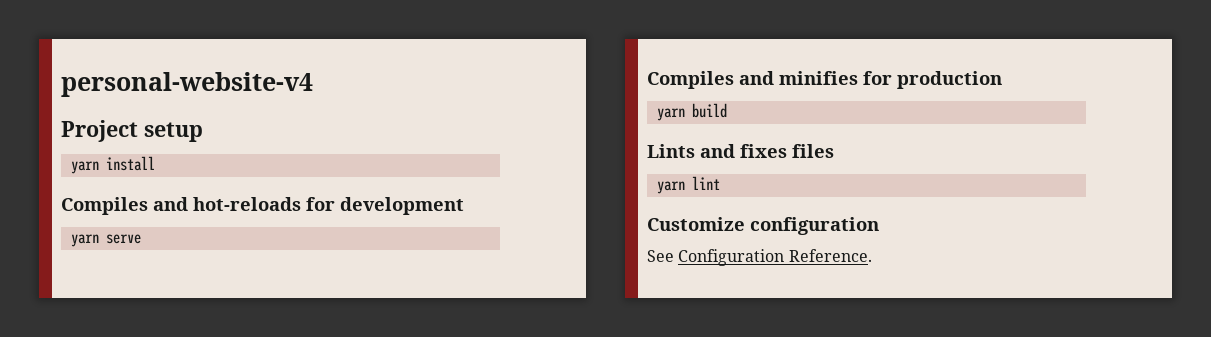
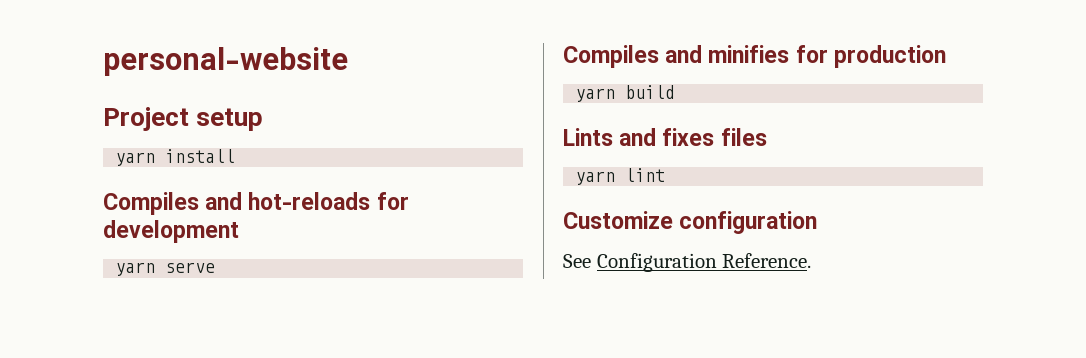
[61,72,313,97] personal-website-v4 -> [103,47,348,76] personal-website

